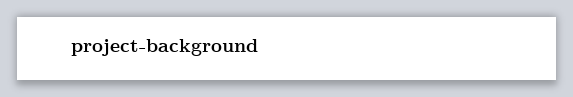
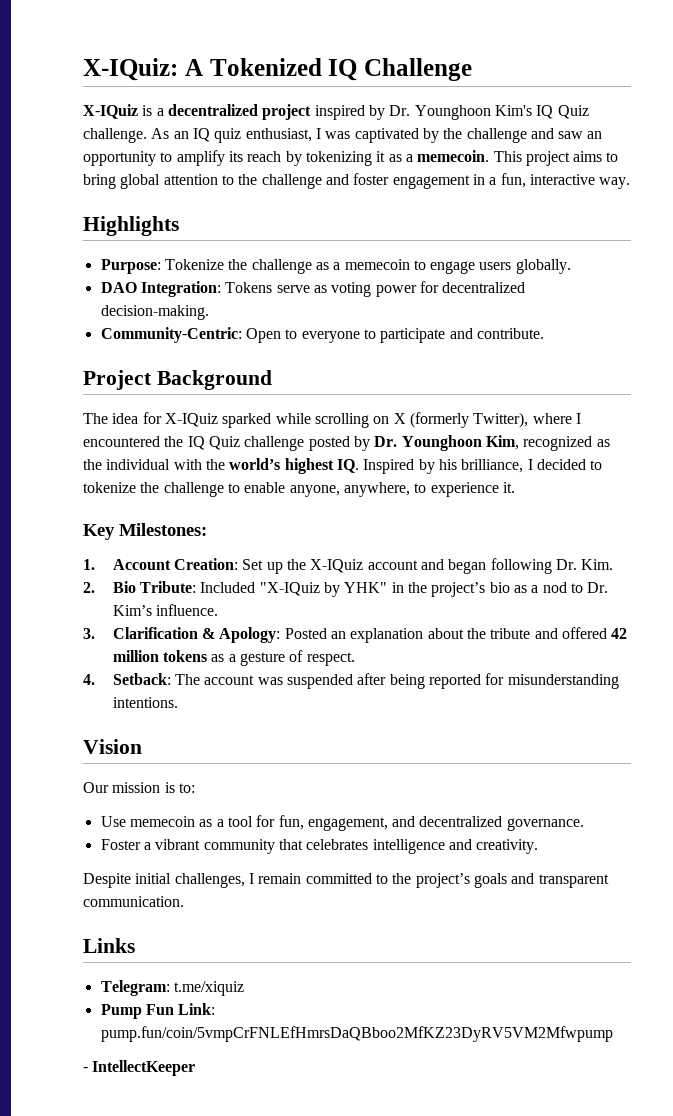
[71,39,258,56] project-background -> [83,58,472,81] [83,104,589,120] [83,128,603,143] [83,150,619,166] [83,173,631,189] [83,216,179,236] [100,259,571,274] [100,281,526,297] [100,305,209,320] [100,327,544,343] [83,370,272,390] [83,412,581,428] [83,435,610,451] [83,458,603,474] [83,482,515,497] [83,523,207,540] [83,558,614,574] [83,581,609,597] [112,604,219,616] [83,627,628,643] [112,650,355,666] [83,673,619,689] [112,697,178,708] [83,739,142,754] [83,782,195,793] [100,815,584,831] [100,839,539,854] [83,873,609,888] [83,896,184,907] [83,938,135,953] [100,980,244,996] [100,1003,216,1019] [100,1026,613,1042] [83,1060,196,1076] X-IQuiz: A Tokenized IQ Challenge // X-IQuiz is a decentralized project inspired by Dr. Younghoon Kim's IQ Quiz challenge. As an IQ quiz enthusiast, I was captivated by the challenge and saw an opportunity to amplify its reach by tokenizing it as a memecoin. This project aims to bring global attention to the challenge and foster engagement in a fun, interactive way. // Highlights // Purpose: Tokenize the challenge as a memecoin to engage users globally. // DAO Integration: Tokens serve as voting power for decentralized decision-making. // Community-Centric: Open to everyone to participate and contribute. // Project Background // The idea for X-IQuiz sparked while scrolling on X (formerly Twitter), where I encountered the IQ Quiz challenge posted by Dr. Younghoon Kim, recognized as the individual with the world’s highest IQ. Inspired by his brilliance, I decided to tokenize the challenge to enable anyone, anywhere, to experience it. // Key Milestones: // 1. Account Creation: Set up the X-IQuiz account and began following Dr. Kim. // 2. Bio Tribute: Included "X-IQuiz by YHK" in the project’s bio as a nod to Dr. Kim’s influence. // 3. Clarification & Apology: Posted an explanation about the tribute and offered 42 million tokens as a gesture of respect. // 4. Setback: The account was suspended after being reported for misunderstanding intentions. // Vision // Our mission is to: // Use memecoin as a tool for fun, engagement, and decentralized governance. // Foster a vibrant community that celebrates intelligence and creativity. // Despite initial challenges, I remain committed to the project’s goals and transparent communication. // Links // Telegram: t.me/xiquiz // Pump Fun Link: pump.fun/coin/5vmpCrFNLEfHmrsDaQBboo2MfKZ23DyRV5VM2Mfwpump // - IntellectKeeper

